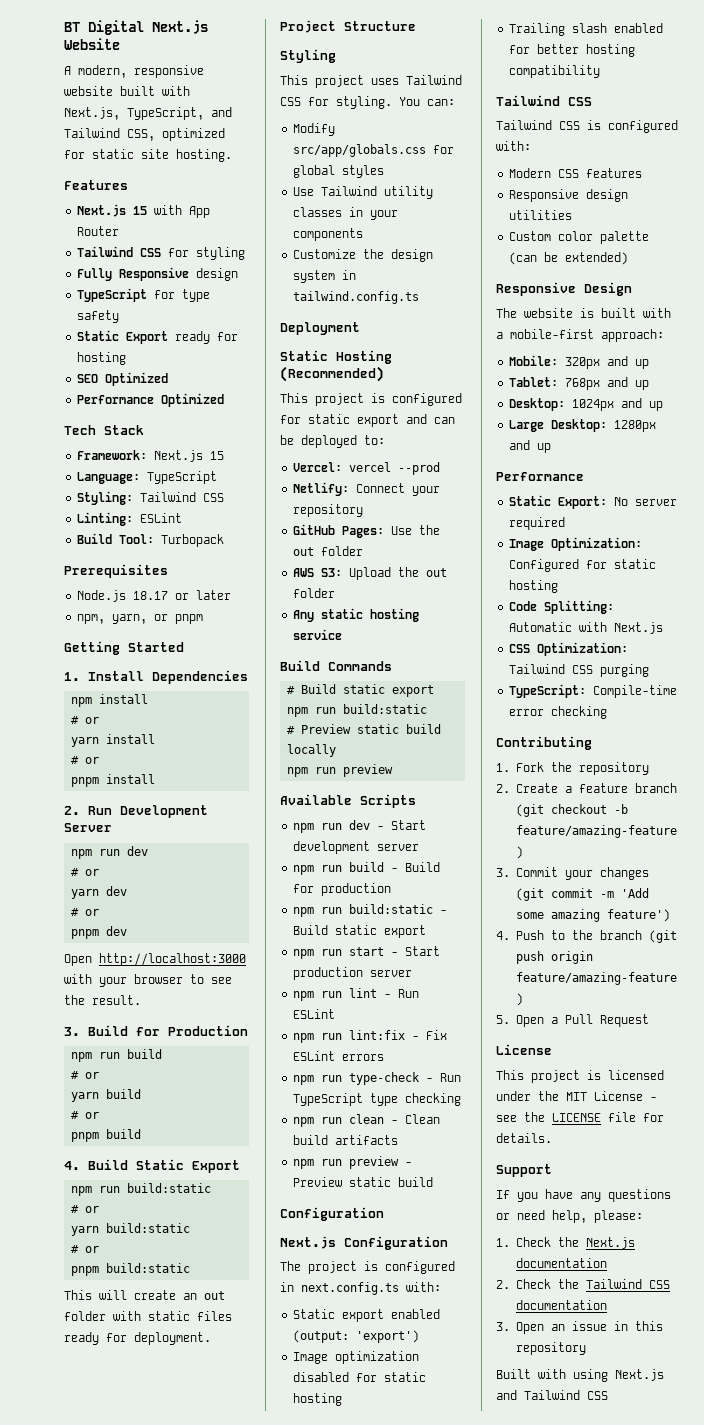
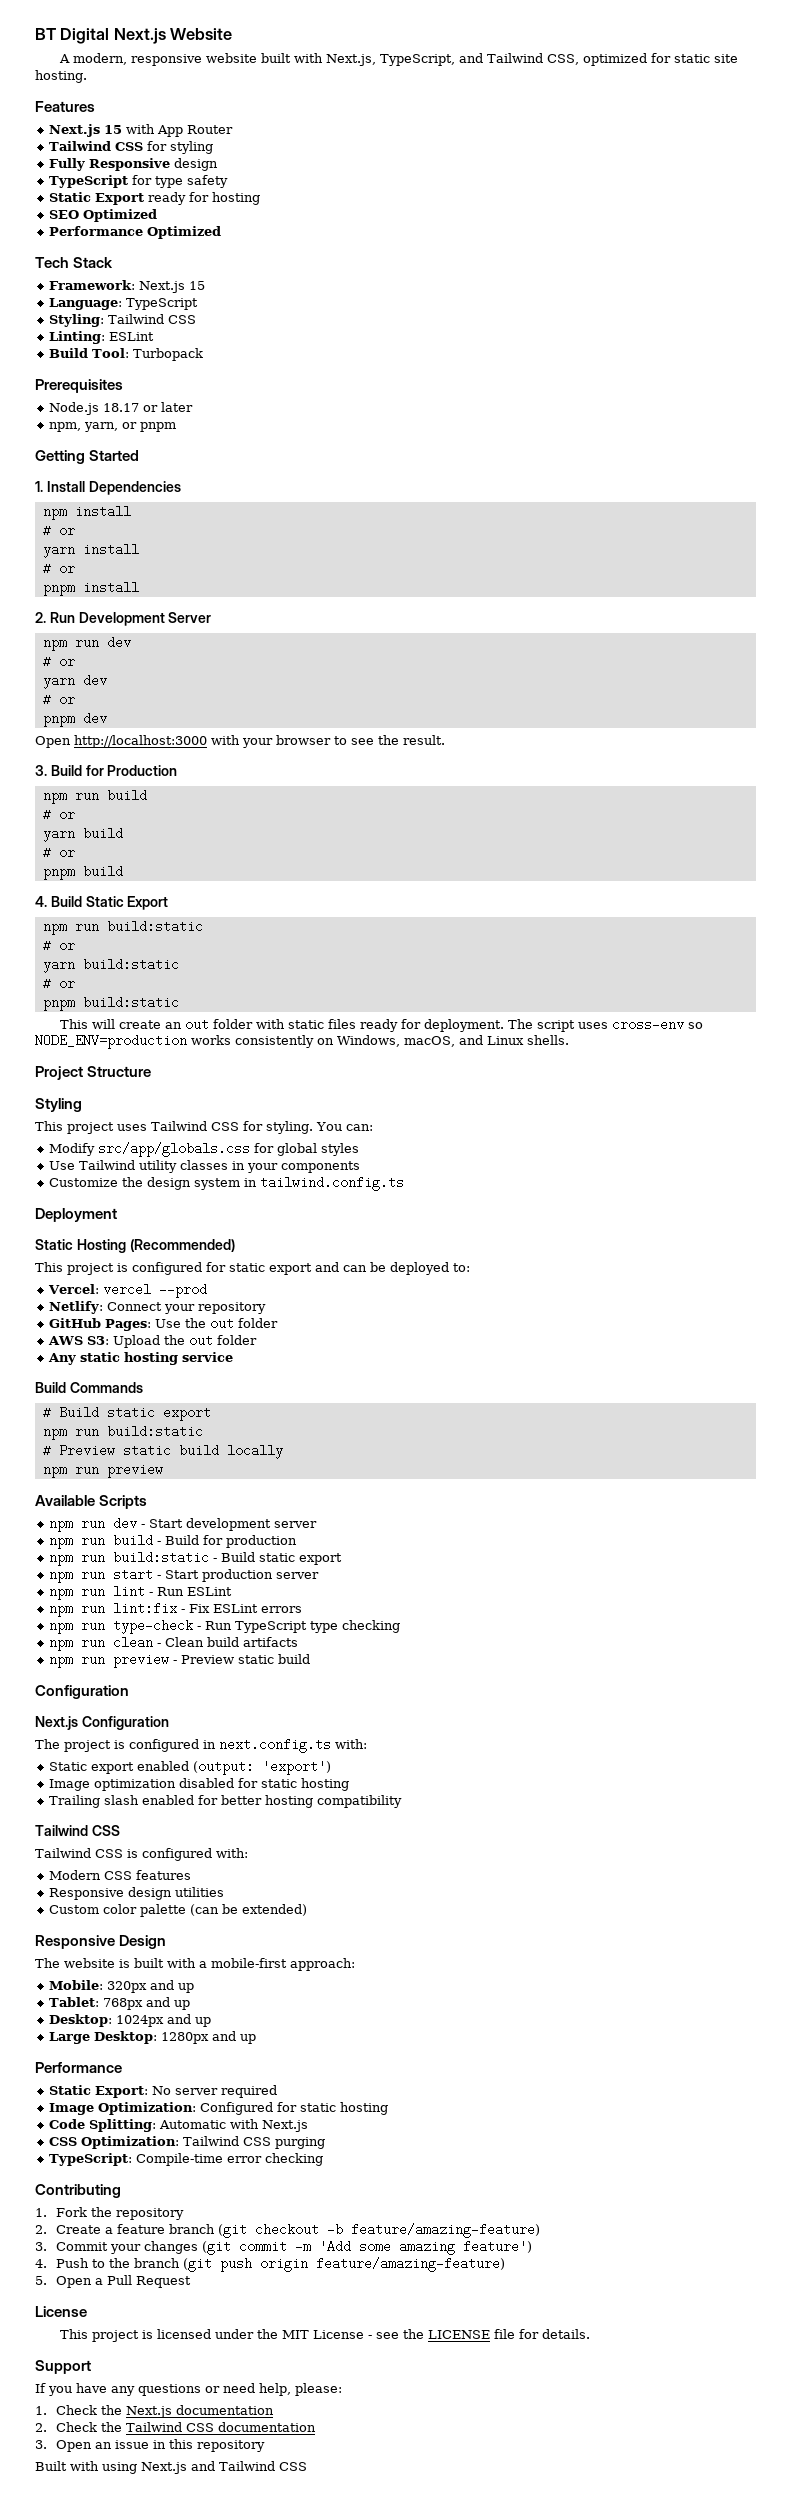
(211, 1338) none -> [507,1018,703,1032] [35,1034,569,1049] The script uses cross-env so NODE_ENV=production works consistently on Windows, macOS, and Linux shells.

